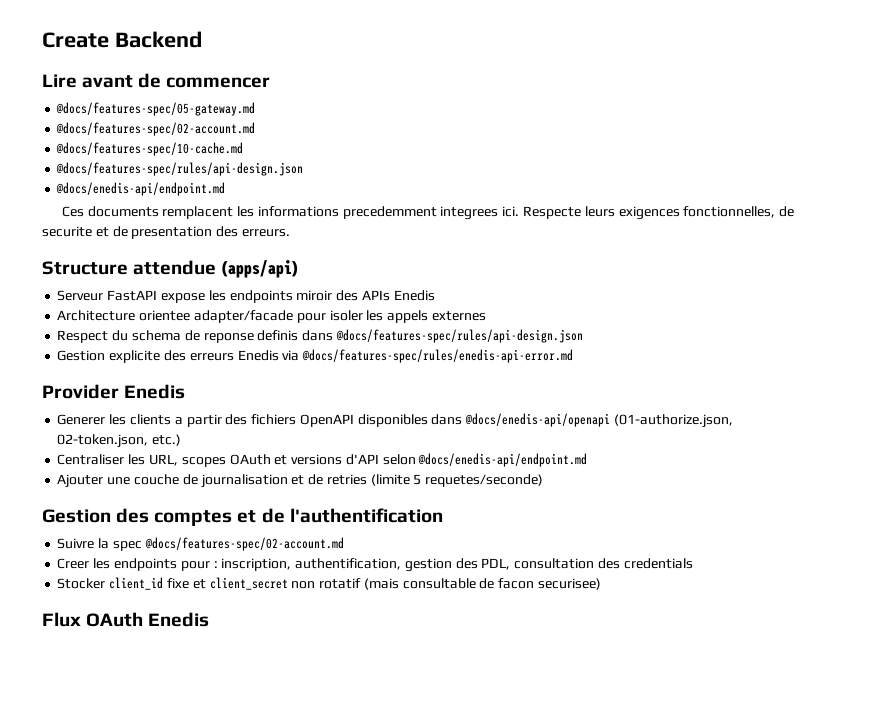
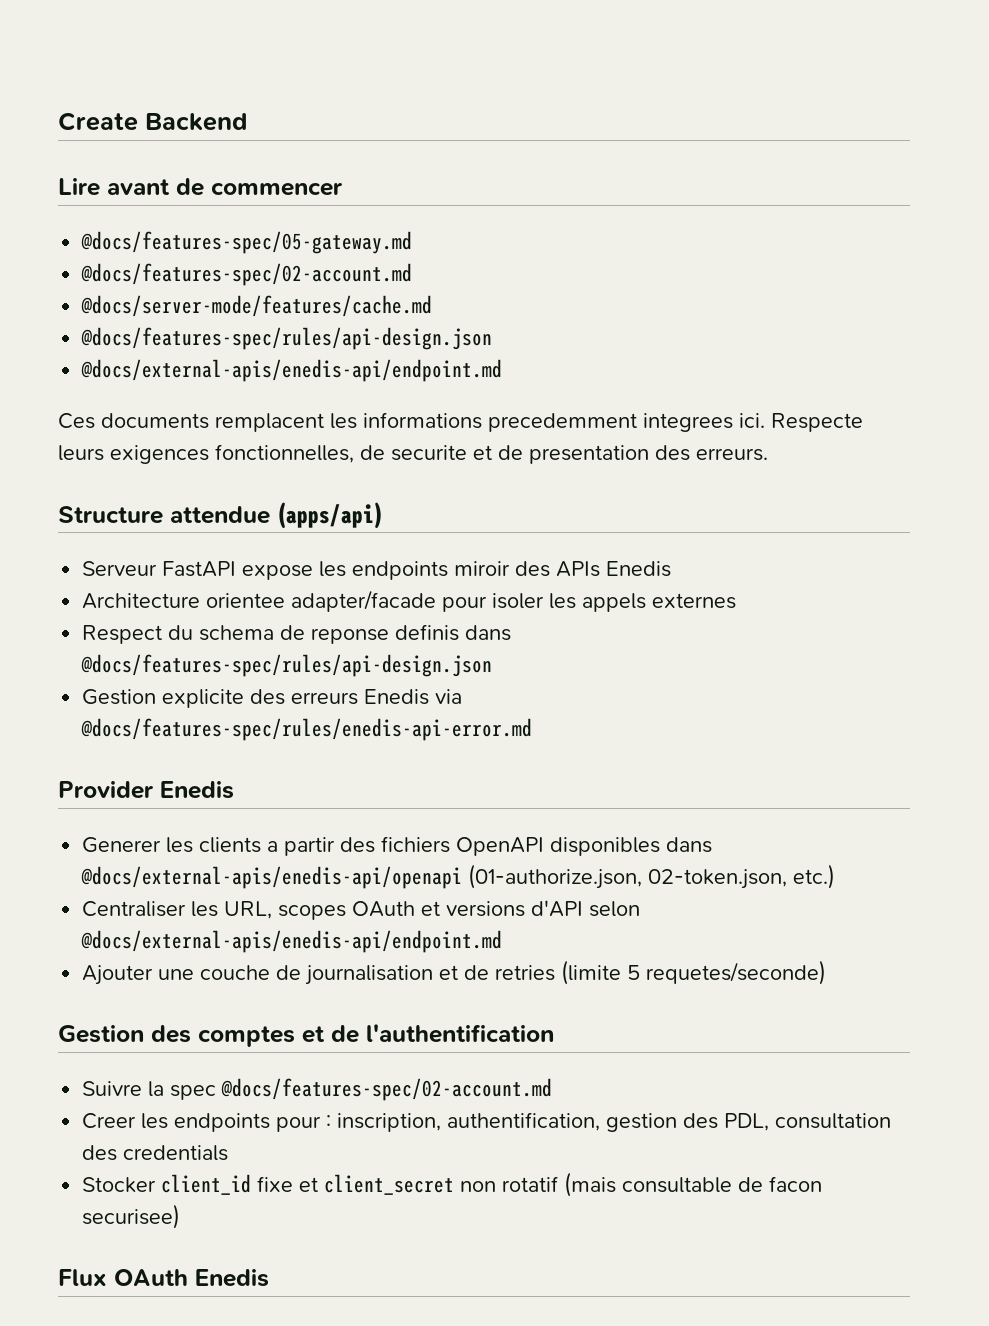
[56,142,244,156] [56,162,304,176] [56,182,226,196] @docs/features-spec/10-cache.md // @docs/features-spec/rules/api-design.json // @docs/enedis-api/endpoint.md -> [81,295,433,317] [81,327,493,350] [81,359,503,382] @docs/server-mode/features/cache.md // @docs/features-spec/rules/api-design.json // @docs/external-apis/enedis-api/endpoint.md
[465,413,611,427] @docs/enedis-api/openapi -> [81,866,463,889] @docs/external-apis/enedis-api/openapi
[418,453,588,467] @docs/enedis-api/endpoint.md -> [81,930,503,953] @docs/external-apis/enedis-api/endpoint.md

